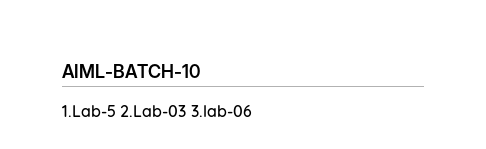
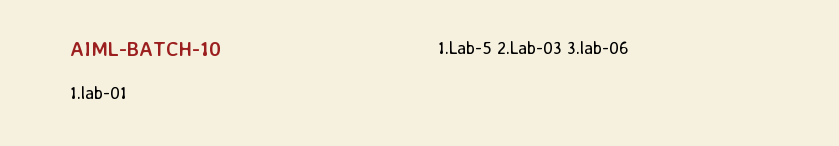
(200, 71) none -> [70,86,127,99] // 1.lab-01

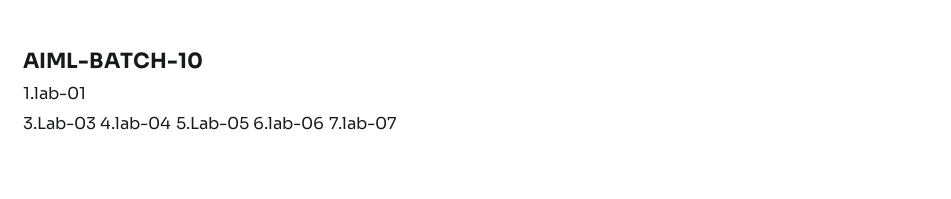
[438,41,629,54] 1.Lab-5 2.Lab-03 3.lab-06 -> [23,116,396,130] 3.Lab-03 4.lab-04 5.Lab-05 6.lab-06 7.lab-07

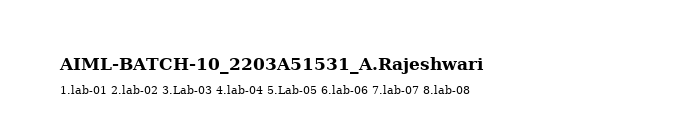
[23,52,203,69] AIML-BATCH-10 -> [59,57,484,74] AIML-BATCH-10_2203A51531_A.Rajeshwari
(86, 93) // -> [111,85,158,94] 2.lab-02
(396, 123) none -> [423,85,470,94] 8.lab-08

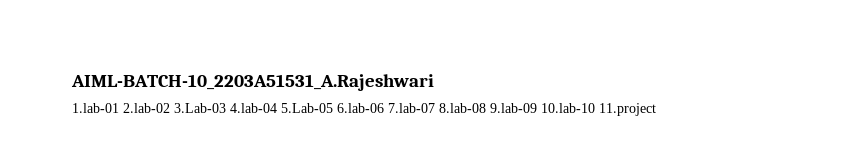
(470, 89) none -> [490,103,656,116] 9.lab-09 10.lab-10 11.project

